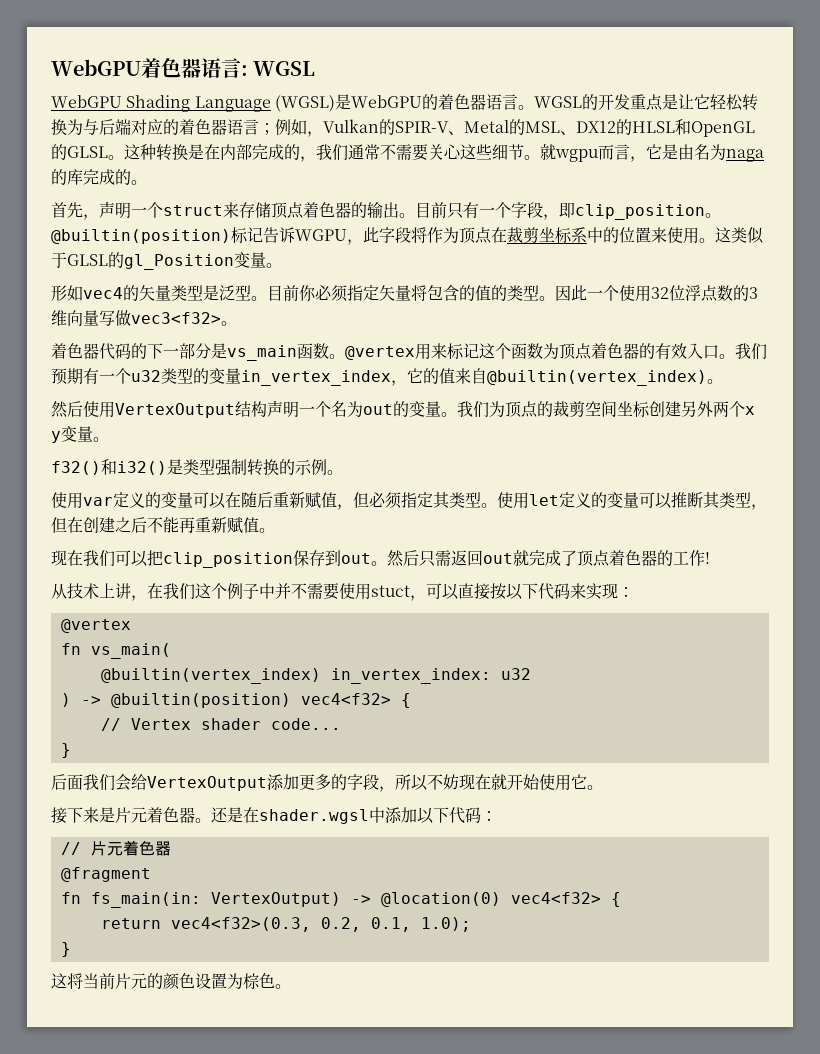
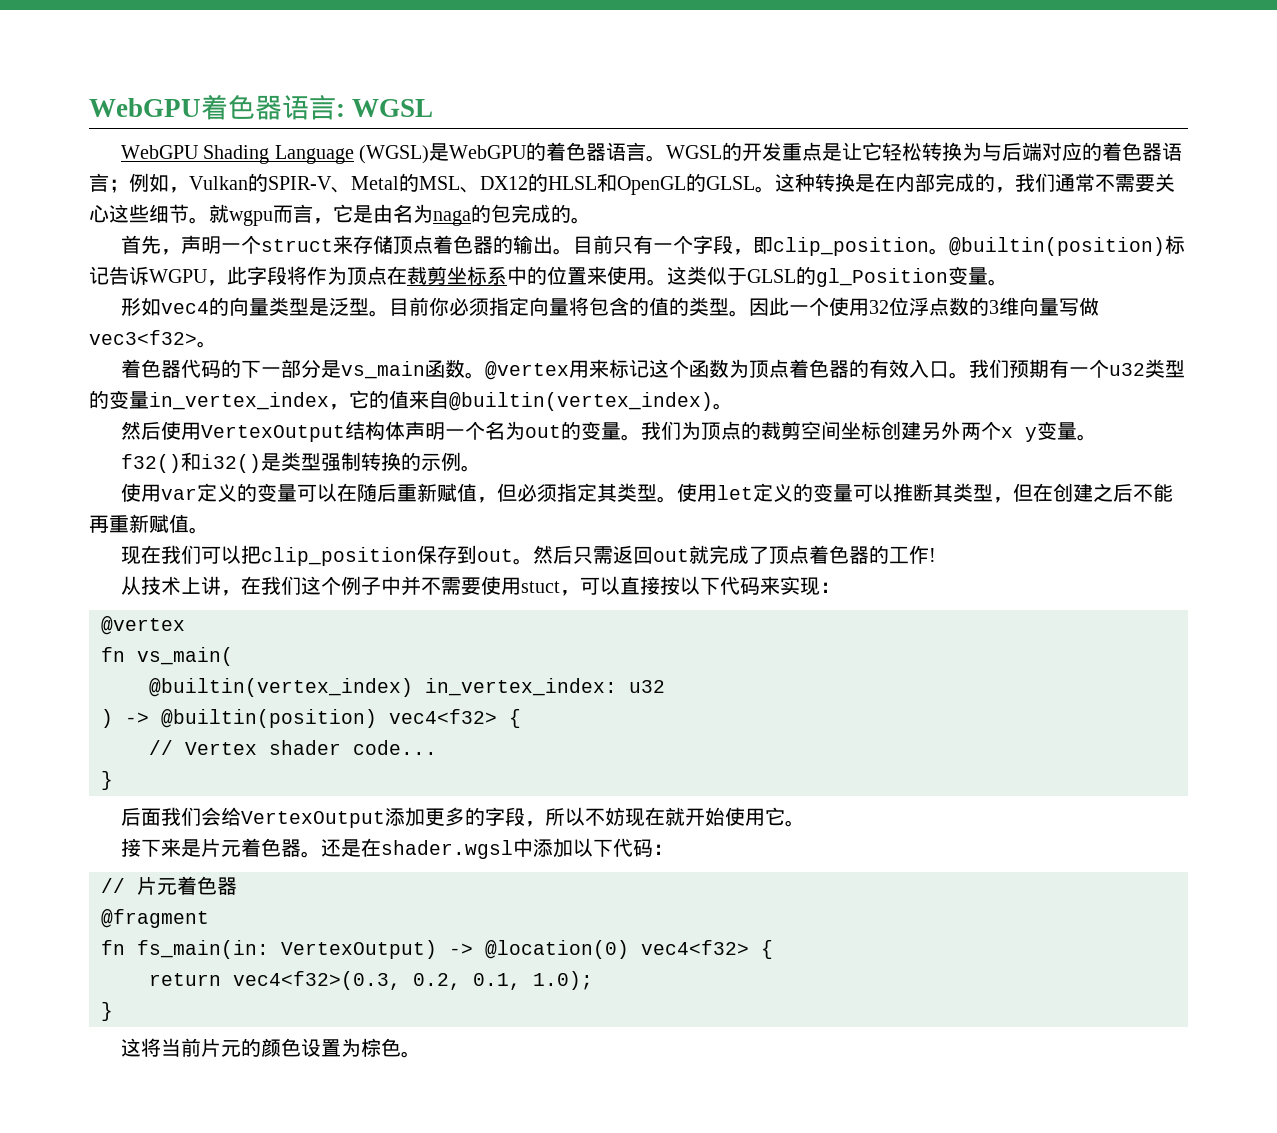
[67,169,83,185] 库 -> [491,204,511,223] 包
[139,285,155,301] 矢 -> [229,297,250,316] 向
[379,285,395,301] 矢 -> [529,297,550,316] 向
(267, 409) none -> [385,421,406,440] 体

